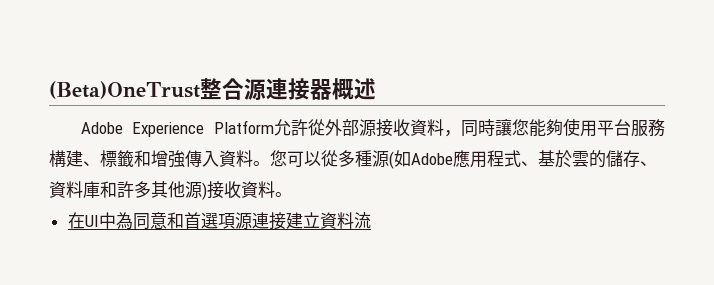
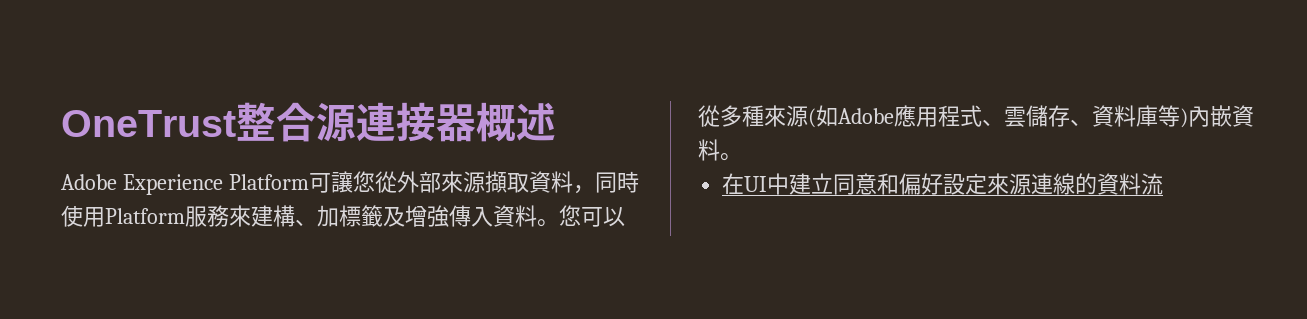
[49,81,200,99] (Beta)OneTrust -> [61,110,236,137] OneTrust
[273,118,665,137] [49,150,151,167] 允許從外部源接收資料，同時讓您能夠使用平台服務構建、標籤和 -> [308,171,639,194] [61,205,405,227] 可讓您從外部來源擷取資料，同時使用Platform服務來建構、加標籤及
(372, 158) none -> [764,105,786,127] 來
[538,150,606,168] 基於雲的 -> [1004,106,1026,127] 雲
[100,181,241,200] 和許多其他源)接收 -> [1158,105,1232,128] 等)內嵌
[115,212,320,230] 為同意和首選項源連接建立 -> [789,173,1098,195] 建立同意和偏好設定來源連線的

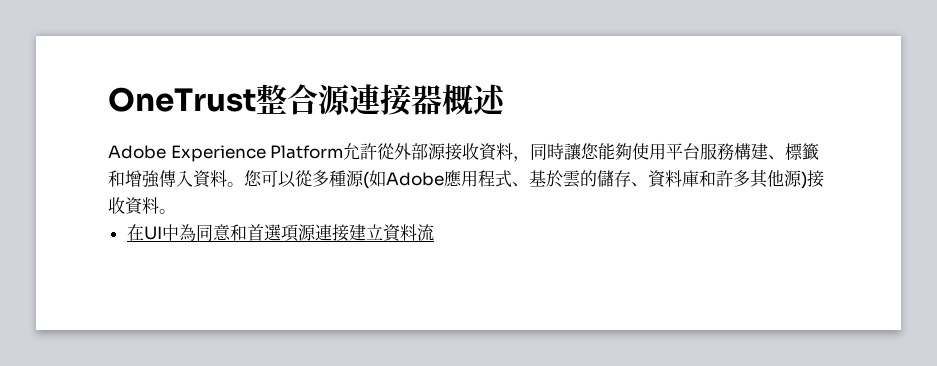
[308,171,639,194] [61,205,405,227] 可讓您從外部來源擷取資料，同時使用Platform服務來建構、加標籤及 -> [343,143,820,162] [108,170,125,187] 允許從外部源接收資料，同時讓您能夠使用平台服務構建、標籤和
[764,105,786,127] 來 -> (346, 178) none
[1004,106,1026,127] 雲 -> [529,170,597,188] 基於雲的
[1158,105,1232,128] 等)內嵌 -> [699,169,824,189] [108,197,125,214] 和許多其他源)接收
[789,173,1098,195] 建立同意和偏好設定來源連線的 -> [178,224,383,242] 為同意和首選項源連接建立

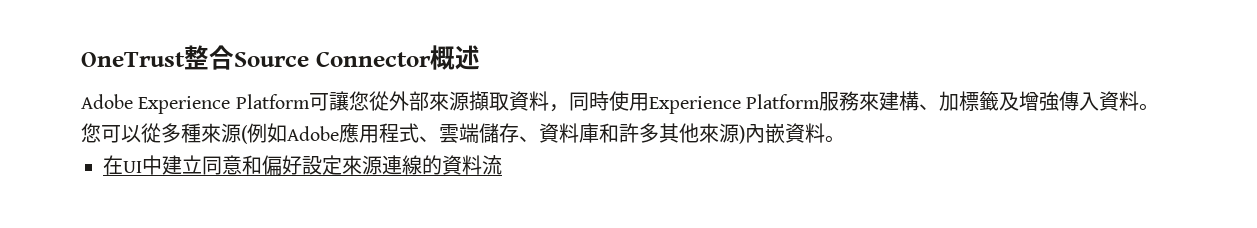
[318,84,442,116] 源連接器 -> [234,51,431,67] Source Connector
[343,143,820,162] [108,170,125,187] 允許從外部源接收資料，同時讓您能夠使用平台服務構建、標籤和 -> [308,91,1020,114] 可讓您從外部來源擷取資料，同時使用Experience Platform服務來建構、加標籤及
[346,170,370,189] 源( -> [201,123,267,144] 來源(例
[529,170,597,188] 基於雲的 -> [439,123,479,143] 雲端
[784,170,824,189] [108,197,125,214] 源)接收 -> [699,123,785,144] 來源)內嵌
[178,224,383,242] 為同意和首選項源連接建立 -> [162,155,442,176] 建立同意和偏好設定來源連線的

